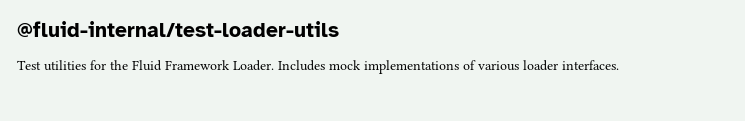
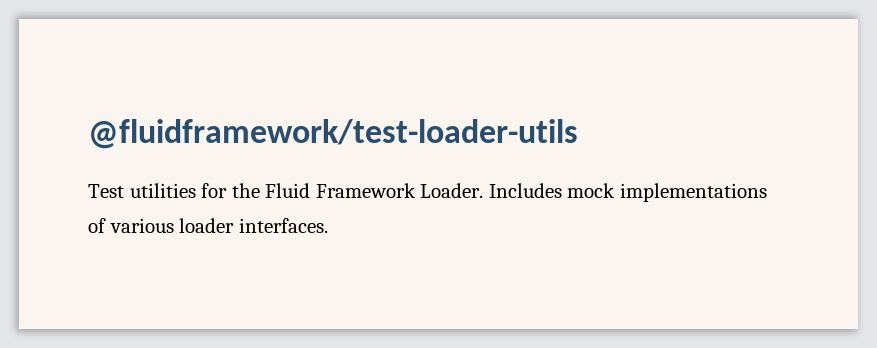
[17,21,339,37] @fluid-internal/test-loader-utils -> [88,119,578,149] @fluidframework/test-loader-utils

